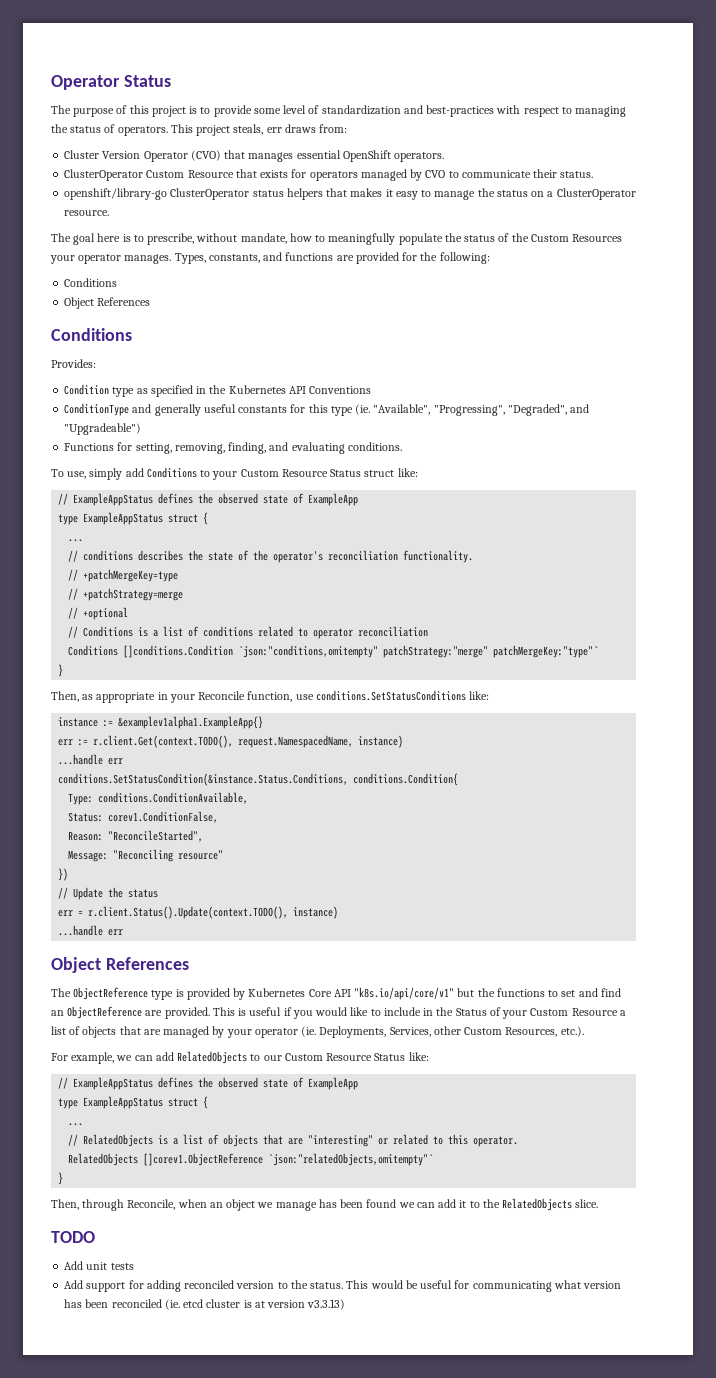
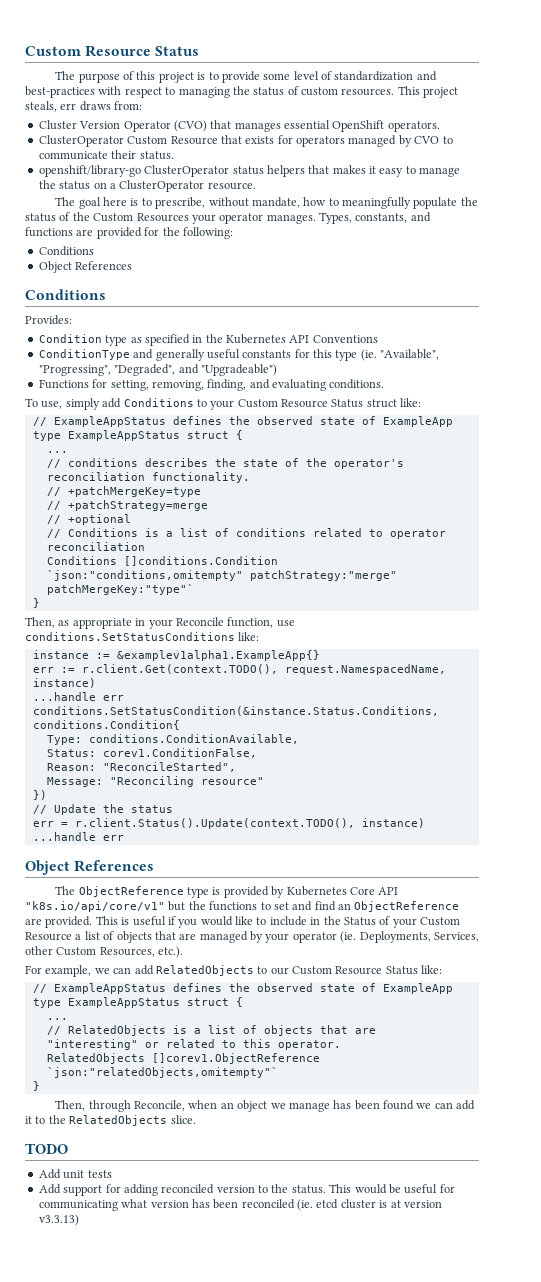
[51,75,120,90] Operator -> [25,45,152,57] Custom Resource
[117,126,168,136] operators. -> [301,87,395,96] custom resources.

